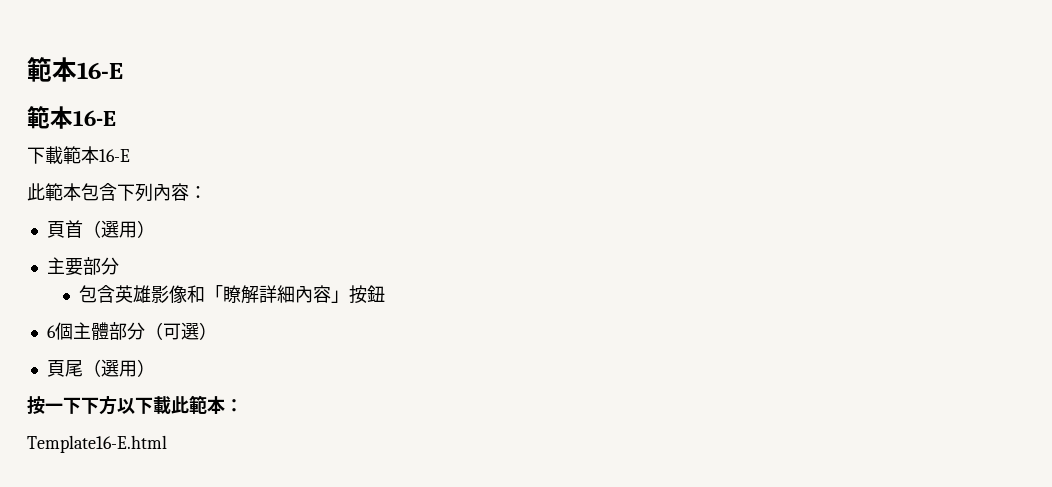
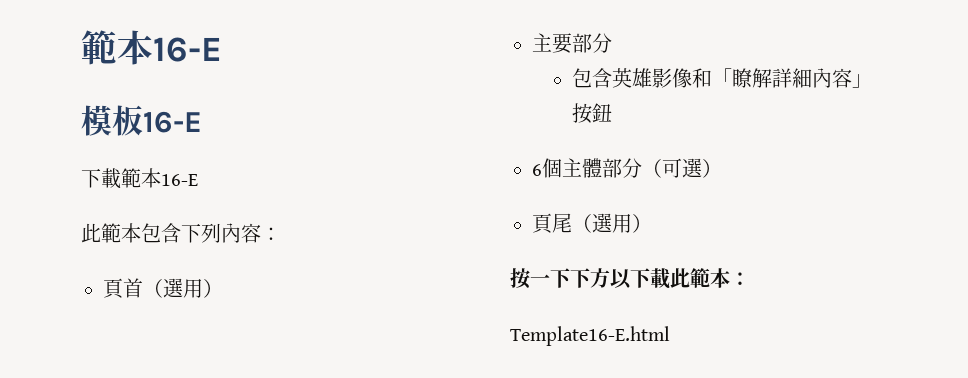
[27,57,123,82] [27,106,73,129] 範本16-E // 範本 -> [81,30,222,65] [81,105,143,136] 範本16-E // 模板

